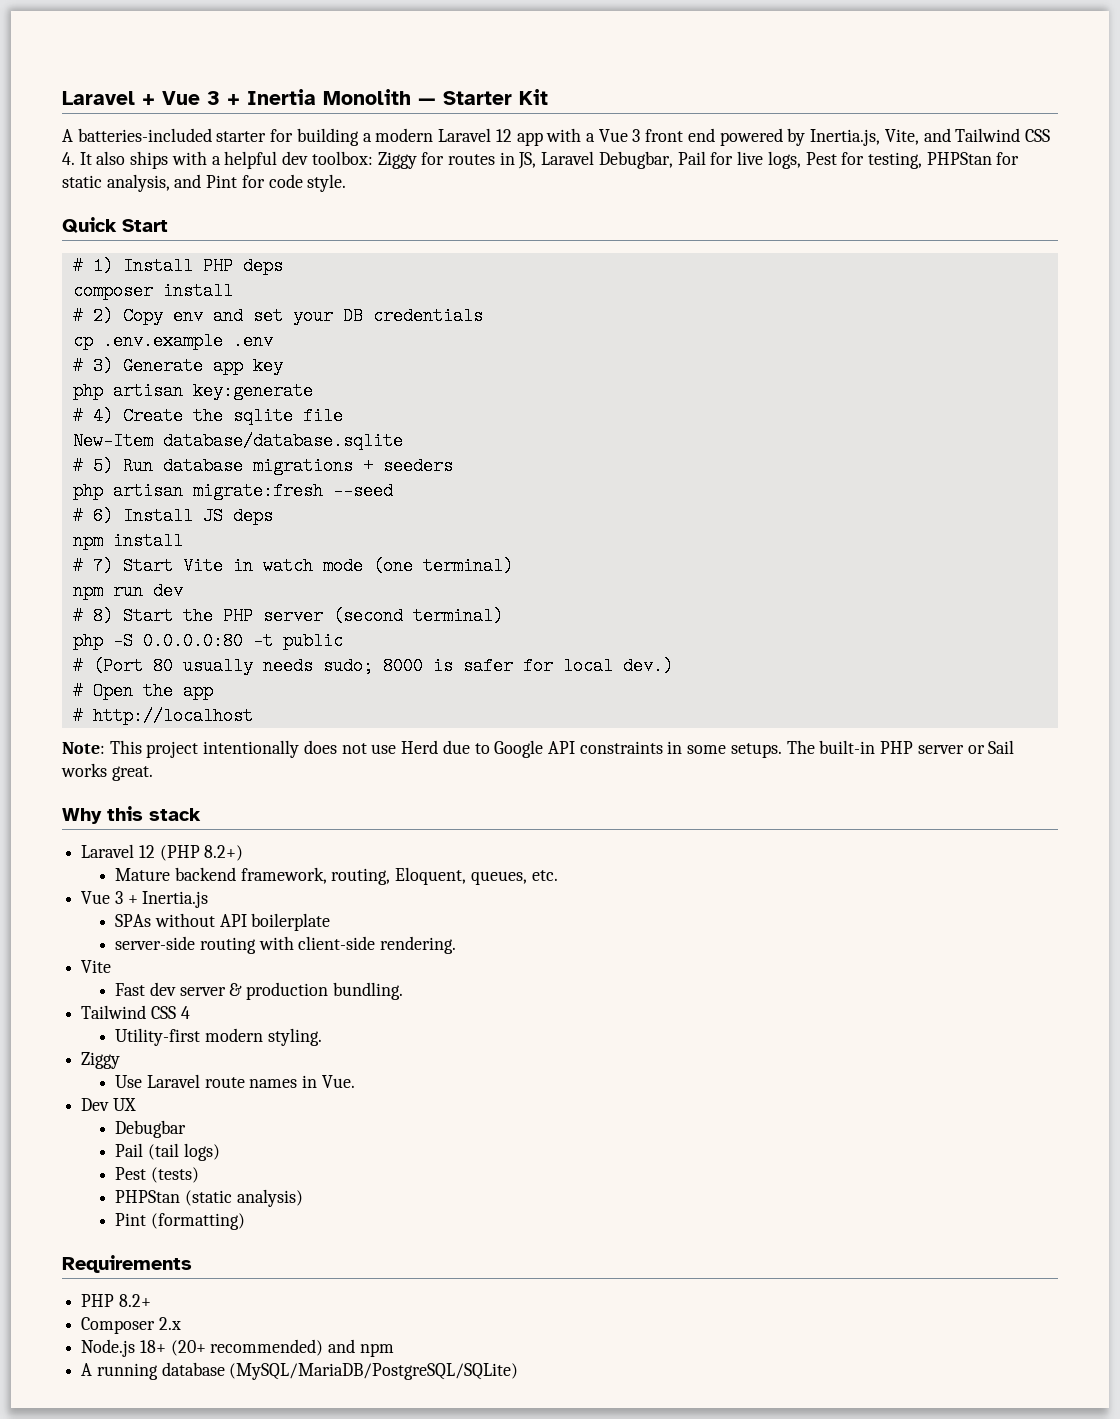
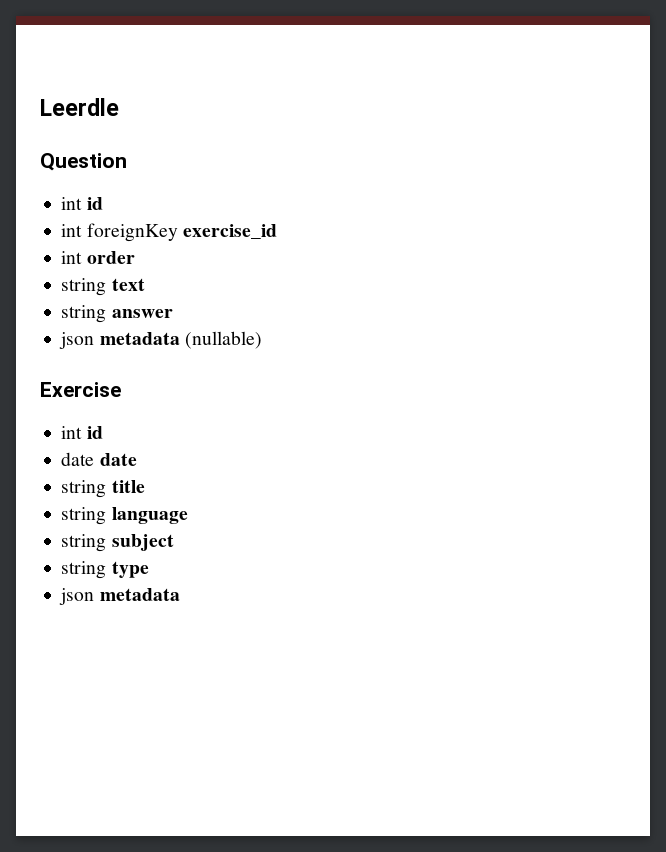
[62,89,548,105] [62,128,1050,146] [62,151,1020,169] [62,174,347,192] [62,217,168,233] [72,257,283,275] [72,282,233,300] [72,307,483,325] [72,332,273,350] [72,357,283,375] [72,382,313,400] [72,407,343,425] [72,432,403,450] [72,457,453,475] [72,482,393,500] [72,507,273,525] [72,532,183,550] [72,557,513,575] [72,582,183,600] [72,607,503,625] [72,632,343,650] [72,657,673,675] [72,682,213,700] [72,707,253,725] [62,740,1015,758] [61,763,153,781] [62,806,201,824] [81,844,244,861] [115,867,558,885] [81,891,209,908] [115,913,331,931] [115,936,457,954] [81,960,112,973] [115,982,403,1000] [81,1005,190,1019] [115,1028,322,1046] [81,1052,121,1069] [115,1074,355,1088] [81,1098,136,1111] [115,1120,187,1138] [115,1143,220,1161] [115,1167,200,1183] [115,1189,303,1207] [115,1213,246,1230] [62,1255,192,1273] [81,1294,151,1307] [81,1317,181,1334] [81,1339,394,1357] [81,1362,519,1380] Laravel + Vue 3 + Inertia Monolith — Starter Kit // A batteries-included starter for building a modern Laravel 12 app with a Vue 3 front end powered by Inertia.js, Vite, and Tailwind CSS 4. It also ships with a helpful dev toolbox: Ziggy for routes in JS, Laravel Debugbar, Pail for live logs, Pest for testing, PHPStan for static analysis, and Pint for code style. // Quick Start // # 1) Install PHP deps // composer install // # 2) Copy env and set your DB credentials // cp .env.example .env // # 3) Generate app key // php artisan key:generate // # 4) Create the sqlite file // New-Item database/database.sqlite // # 5) Run database migrations + seeders // php artisan migrate:fresh --seed // # 6) Install JS deps // npm install // # 7) Start Vite in watch mode (one terminal) // npm run dev // # 8) Start the PHP server (second terminal) // php -S 0.0.0.0:80 -t public // # (Port 80 usually needs sudo; 8000 is safer for local dev.) // # Open the app // # http://localhost // Note: This project intentionally does not use Herd due to Google API constraints in some setups. The built-in PHP server or Sail works great. // Why this stack // Laravel 12 (PHP 8.2+) // Mature backend framework, routing, Eloquent, queues, etc. // Vue 3 + Inertia.js // SPAs without API boilerplate // server-side routing with client-side rendering. // Vite // Fast dev server & production bundling. // Tailwind CSS 4 // Utility-first modern styling. // Ziggy // Use Laravel route names in Vue. // Dev UX // Debugbar // Pail (tail logs) // Pest (tests) // PHPStan (static analysis) // Pint (formatting) // Requirements // PHP 8.2+ // Composer 2.x // Node.js 18+ (20+ recommended) and npm // A running database (MySQL/MariaDB/PostgreSQL/SQLite) -> [40,98,119,116] [40,153,127,171] [61,197,103,210] [61,223,277,242] [61,251,135,264] [61,278,145,296] [61,305,173,323] [59,331,262,349] [40,382,121,397] [61,426,103,439] [61,452,137,466] [61,480,145,498] [61,507,188,525] [61,534,174,552] [61,561,149,579] [59,588,180,605] Leerdle // Question // int id // int foreignKey exercise_id // int order // string text // string answer // json metadata (nullable) // Exercise // int id // date date // string title // string language // string subject // string type // json metadata

